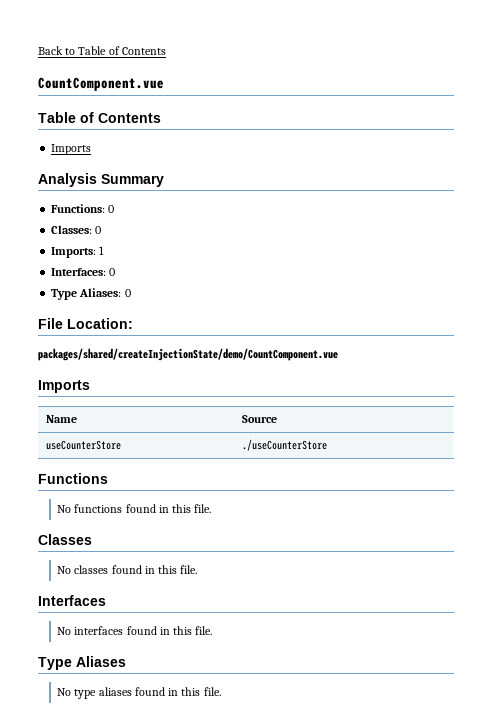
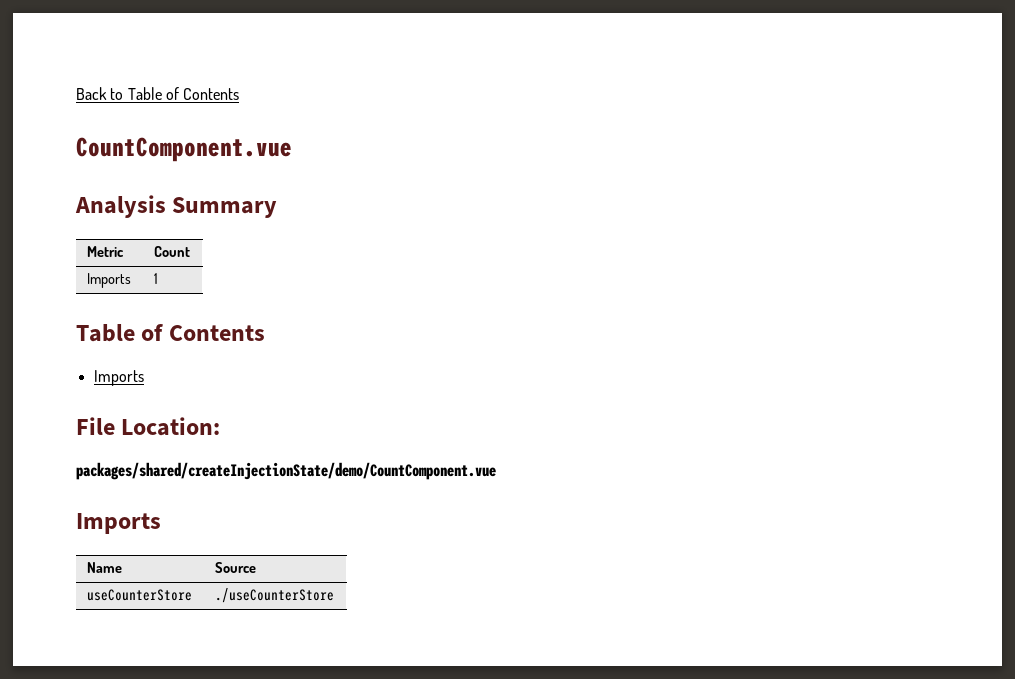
[38,112,161,123] [51,144,92,155] [38,173,164,187] [51,204,115,213] [51,225,102,234] [51,246,105,258] [51,268,116,276] [51,288,131,300] Table of Contents // Imports // Analysis Summary // Functions: 0 // Classes: 0 // Imports: 1 // Interfaces: 0 // Type Aliases: 0 -> [75,195,278,218] [87,246,125,257] [154,246,191,257] [87,273,132,288] [154,273,159,284] [76,324,265,342] [93,370,144,386] Analysis Summary // Metric | Count // Imports | 1 // Table of Contents // Imports
[38,473,108,484] [57,504,212,513] [38,534,92,545] [57,565,198,574] [38,595,106,606] [57,626,213,635] [38,656,126,670] [57,687,221,699] // Functions // No functions found in this file. // Classes // No classes found in this file. // Interfaces // No interfaces found in this file. // Type Aliases // No type aliases found in this file. -> (335, 595) none

